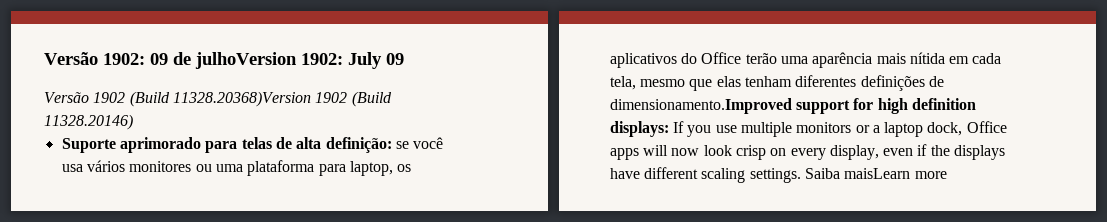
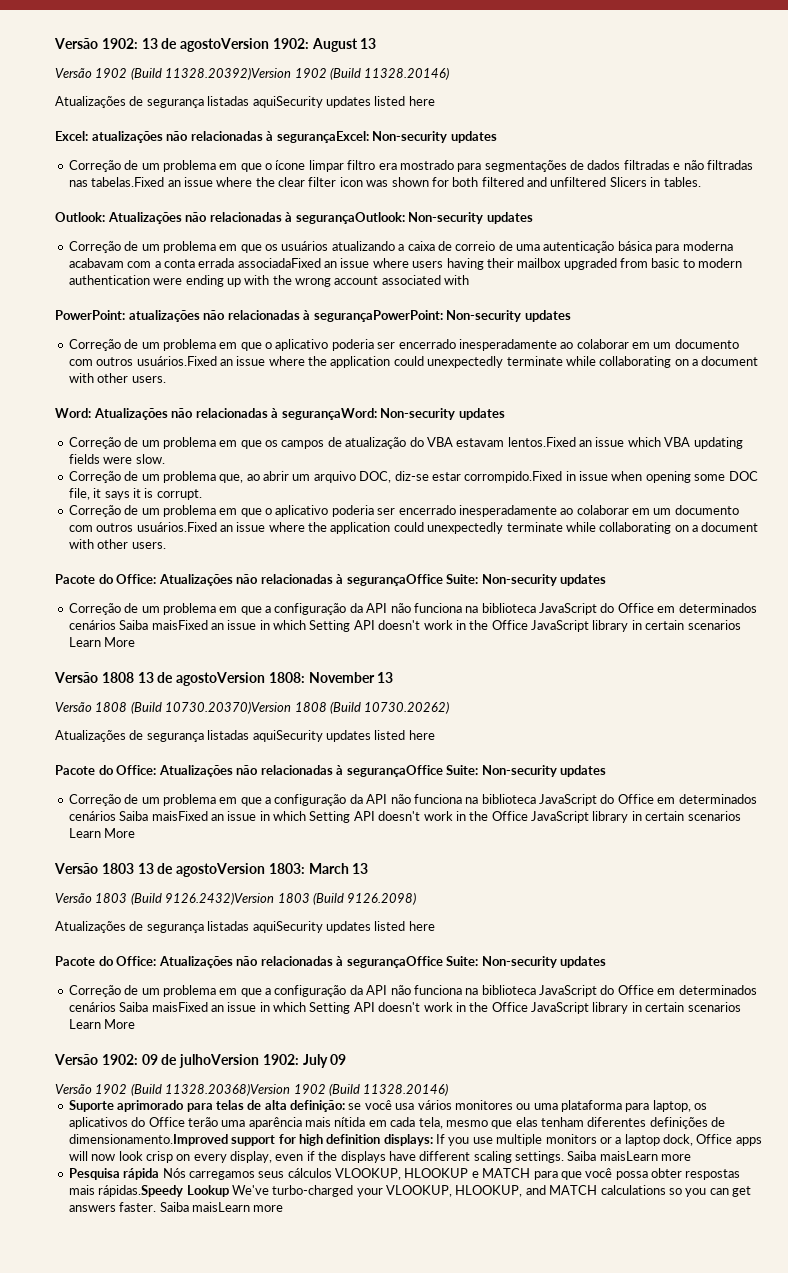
[44,52,145,65] Versão 1902: -> [54,38,377,52] [55,67,450,80] [55,96,435,108] [55,131,497,143] [68,160,753,172] [68,177,701,187] [55,212,533,224] [68,241,733,253] [68,258,743,270] [68,275,470,287] [55,310,571,322] [68,339,739,351] [68,356,759,368] [68,373,166,383] [55,408,505,420] [68,437,743,449] [68,454,165,464] [68,471,758,483] [68,488,202,500] [68,505,739,517] [68,522,759,534] [68,539,166,549] [55,574,607,586] [68,603,757,615] [68,620,741,632] [68,637,136,647] [54,672,394,686] [55,701,450,714] [55,730,435,742] [55,765,607,777] [68,794,757,806] [68,811,741,823] [68,828,136,838] [54,863,369,877] [55,892,417,905] [55,921,435,933] [55,956,607,968] [68,985,757,997] [68,1002,741,1014] [68,1019,136,1029] [54,1054,138,1065] Versão 1902: 13 de agostoVersion 1902: August 13 // Versão 1902 (Build 11328.20392)Version 1902 (Build 11328.20146) // Atualizações de segurança listadas aquiSecurity updates listed here // Excel: atualizações não relacionadas à segurançaExcel: Non-security updates // Correção de um problema em que o ícone limpar filtro era mostrado para segmentações de dados filtradas e não filtradas nas tabelas.Fixed an issue where the clear filter icon was shown for both filtered and unfiltered Slicers in tables. // Outlook: Atualizações não relacionadas à segurançaOutlook: Non-security updates // Correção de um problema em que os usuários atualizando a caixa de correio de uma autenticação básica para moderna acabavam com a conta errada associadaFixed an issue where users having their mailbox upgraded from basic to modern authentication were ending up with the wrong account associated with // PowerPoint: atualizações não relacionadas à segurançaPowerPoint: Non-security updates // Correção de um problema em que o aplicativo poderia ser encerrado inesperadamente ao colaborar em um documento com outros usuários.Fixed an issue where the application could unexpectedly terminate while collaborating on a document with other users. // Word: Atualizações não relacionadas à segurançaWord: Non-security updates // Correção de um problema em que os campos de atualização do VBA estavam lentos.Fixed an issue which VBA updating fields were slow. // Correção de um problema que, ao abrir um arquivo DOC, diz-se estar corrompido.Fixed in issue when opening some DOC file, it says it is corrupt. // Correção de um problema em que o aplicativo poderia ser encerrado inesperadamente ao colaborar em um documento com outros usuários.Fixed an issue where the application could unexpectedly terminate while collaborating on a document with other users. // Pacote do Office: Atualizações não relacionadas à segurançaOffice Suite: Non-security updates // Correção de um problema em que a configuração da API não funciona na biblioteca JavaScript do Office em determinados cenários Saiba maisFixed an issue in which Setting API doesn't work in the Office JavaScript library in certain scenarios Learn More // Versão 1808 13 de agostoVersion 1808: November 13 // Versão 1808 (Build 10730.20370)Version 1808 (Build 10730.20262) // Atualizações de segurança listadas aquiSecurity updates listed here // Pacote do Office: Atualizações não relacionadas à segurançaOffice Suite: Non-security updates // Correção de um problema em que a configuração da API não funciona na biblioteca JavaScript do Office em determinados cenários Saiba maisFixed an issue in which Setting API doesn't work in the Office JavaScript library in certain scenarios Learn More // Versão 1803 13 de agostoVersion 1803: March 13 // Versão 1803 (Build 9126.2432)Version 1803 (Build 9126.2098) // Atualizações de segurança listadas aquiSecurity updates listed here // Pacote do Office: Atualizações não relacionadas à segurançaOffice Suite: Non-security updates // Correção de um problema em que a configuração da API não funciona na biblioteca JavaScript do Office em determinados cenários Saiba maisFixed an issue in which Setting API doesn't work in the Office JavaScript library in certain scenarios Learn More // Versão 1902:
(947, 175) none -> [68,1168,741,1180] [68,1185,751,1197] [68,1202,284,1212] // Pesquisa rápida Nós carregamos seus cálculos VLOOKUP, HLOOKUP e MATCH para que você possa obter respostas mais rápidas.Speedy Lookup We've turbo-charged your VLOOKUP, HLOOKUP, and MATCH calculations so you can get answers faster. Saiba maisLearn more

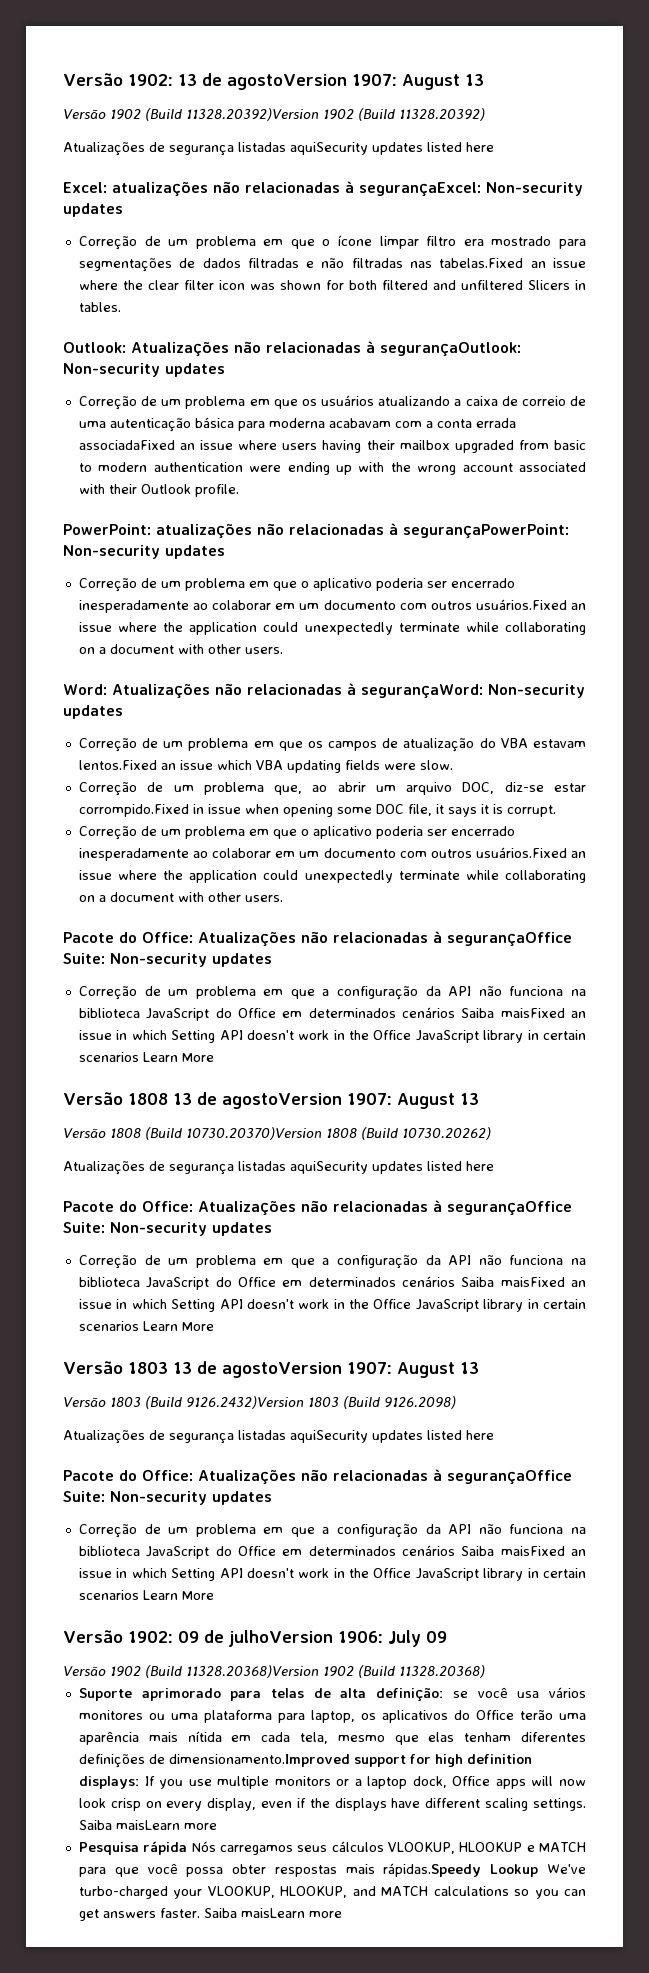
[272,38,309,49] 1902: -> [351,74,397,86] 1907:
[364,67,450,80] 11328.20146) -> [398,108,485,121] 11328.20392)
(470, 280) none -> [108,484,239,497] their Outlook profile.
[268,672,375,683] 1808: November -> [346,1093,455,1109] 1907: August
[268,863,349,874] 1803: March -> [346,1362,455,1378] 1907: August
[262,1054,299,1065] 1902: -> [337,1631,383,1643] 1906:
[363,1083,449,1096] 11328.20146) -> [398,1665,485,1678] 11328.20368)

